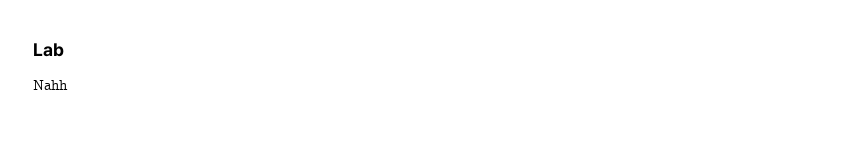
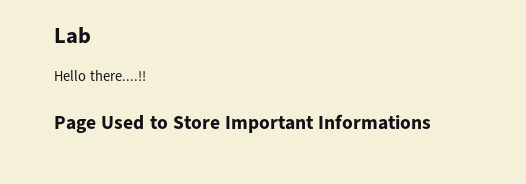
[33,80,68,90] Nahh -> [54,70,146,81] [54,114,432,133] Hello there....!! // Page Used to Store Important Informations

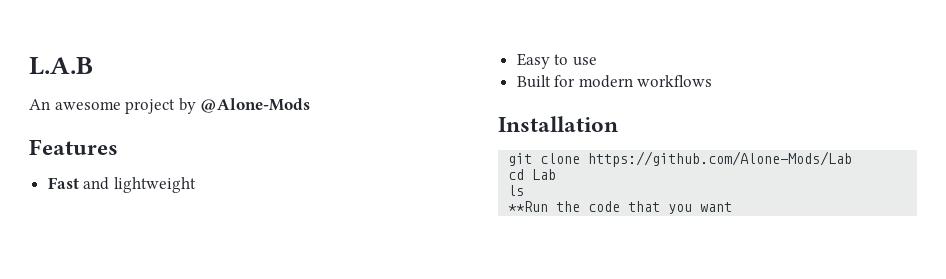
[54,27,91,44] [54,70,146,81] [54,114,432,133] Lab // Hello there....!! // Page Used to Store Important Informations -> [29,57,93,75] [29,98,311,114] [29,139,118,155] [47,177,196,193] [516,53,597,69] [516,75,713,88] [498,116,618,132] [508,151,853,167] [508,169,557,180] [508,185,525,196] [508,201,733,214] L.A.B // An awesome project by @Alone-Mods // Features // Fast and lightweight // Easy to use // Built for modern workflows // Installation // git clone https://github.com/Alone-Mods/Lab // cd Lab // ls // **Run the code that you want

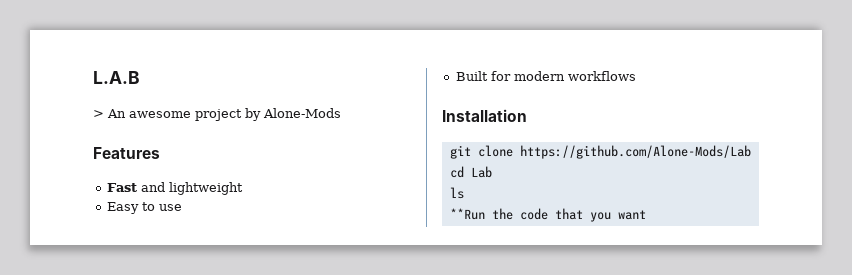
(93, 66) none -> [93,110,104,118] >
[200,98,311,113] @Alone-Mods -> [263,108,341,118] Alone-Mods

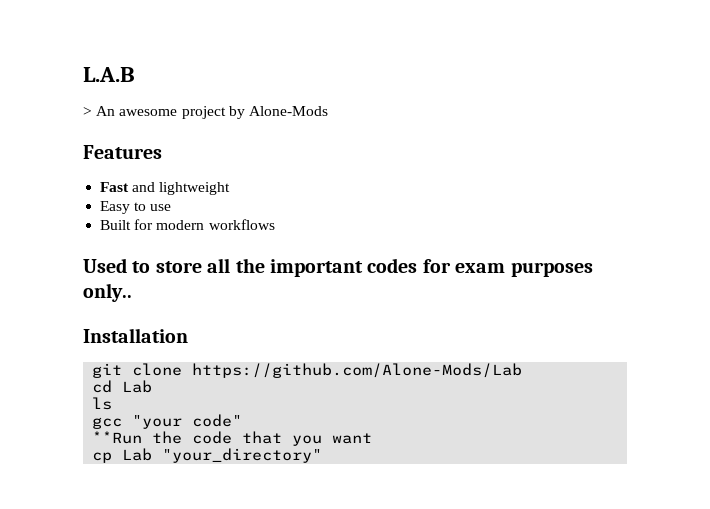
(636, 76) none -> [83,258,593,277] [83,283,132,302] // Used to store all the important codes for exam purposes only..
(464, 193) none -> [92,414,243,429] // gcc "your code"
(646, 215) none -> [92,448,323,463] // cp Lab "your_directory"

